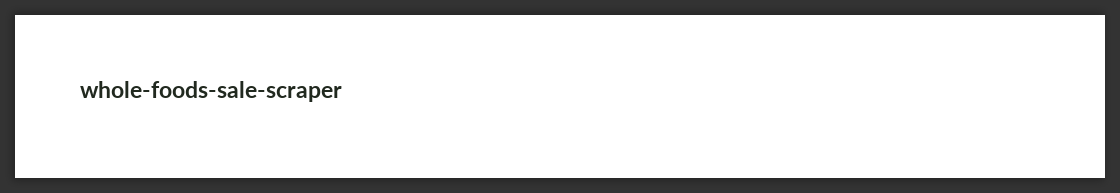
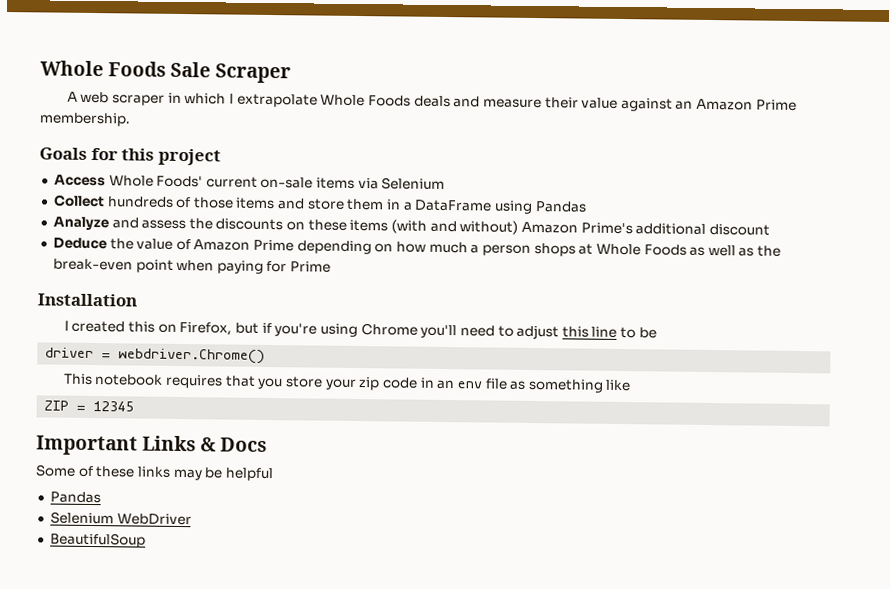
[80,81,342,102] whole-foods-sale-scraper -> [40,60,292,84] [66,91,797,112] [39,112,131,127] [39,147,221,166] [53,174,446,190] [52,194,587,214] [52,216,770,236] [52,237,782,257] [52,258,332,274] [37,293,137,307] [63,320,657,340] [45,347,266,364] [62,373,632,393] [44,400,135,412] [36,435,268,456] [35,464,274,482] [49,491,101,504] [49,511,192,526] [49,532,146,548] Whole Foods Sale Scraper // A web scraper in which I extrapolate Whole Foods deals and measure their value against an Amazon Prime membership. // Goals for this project // Access Whole Foods' current on-sale items via Selenium // Collect hundreds of those items and store them in a DataFrame using Pandas // Analyze and assess the discounts on these items (with and without) Amazon Prime's additional discount // Deduce the value of Amazon Prime depending on how much a person shops at Whole Foods as well as the break-even point when paying for Prime // Installation // I created this on Firefox, but if you're using Chrome you'll need to adjust this line to be // driver = webdriver.Chrome() // This notebook requires that you store your zip code in an env file as something like // ZIP = 12345 // Important Links & Docs // Some of these links may be helpful // Pandas // Selenium WebDriver // BeautifulSoup

